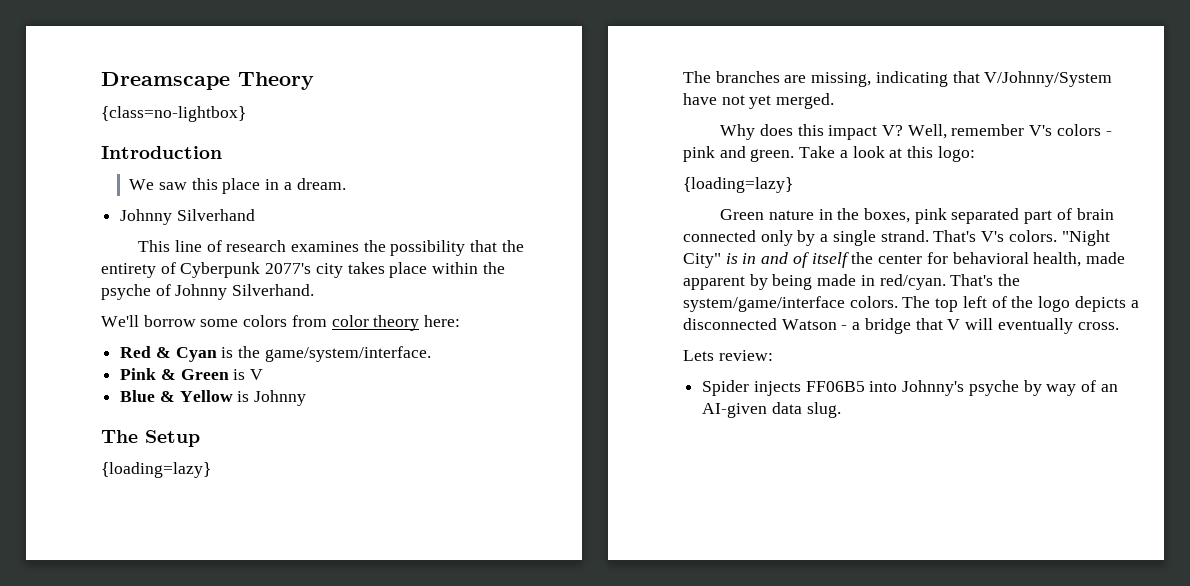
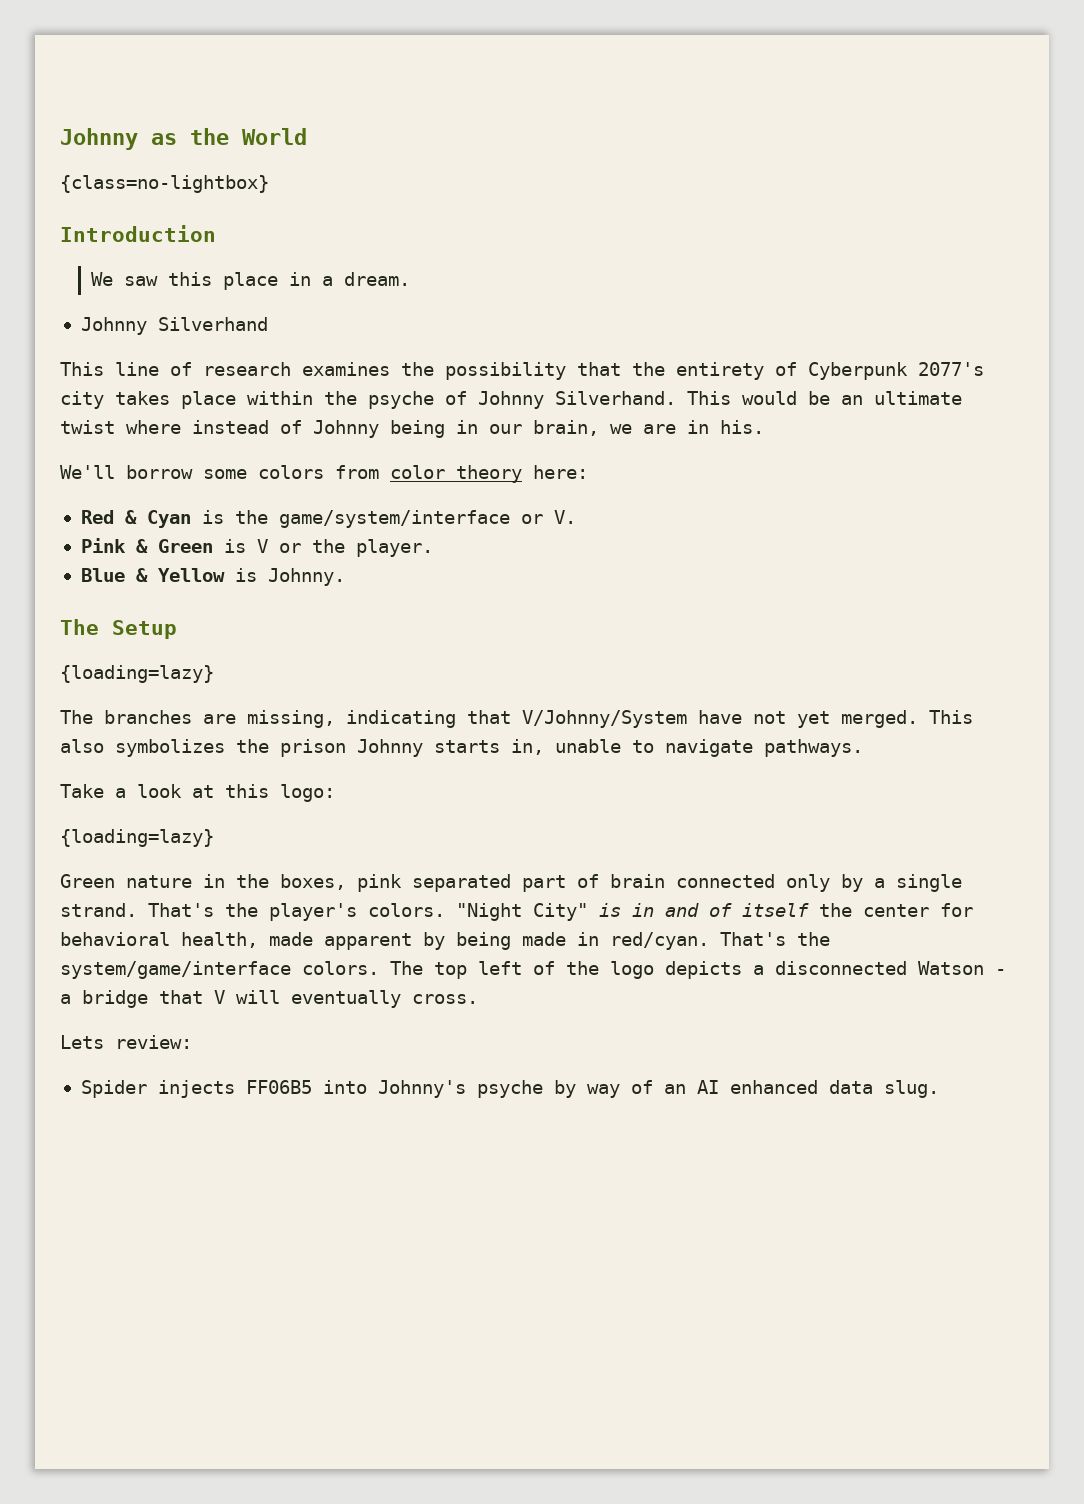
[101,72,314,90] Dreamscape Theory -> [60,128,307,150] Johnny as the World
(315, 290) none -> [687,391,962,405] [60,420,764,438] This would be an ultimate twist where instead of Johnny being in our brain, we are in his.
[264,346,431,362] game/system/interface. -> [278,510,576,528] game/system/interface or V.
(264, 374) none -> [278,539,433,557] or the player.
[254,390,307,406] Johnny -> [267,568,345,586] Johnny.
[720,124,1112,140] [683,146,795,162] // Why does this impact V? Well, remember V's colors - pink and green. -> [929,710,973,724] [60,739,863,757] This also symbolizes the prison Johnny starts in, unable to navigate pathways. //
[981,231,1005,242] V's -> [225,903,357,921] the player's
[702,403,768,418] AI-given -> [696,1080,818,1094] AI enhanced

